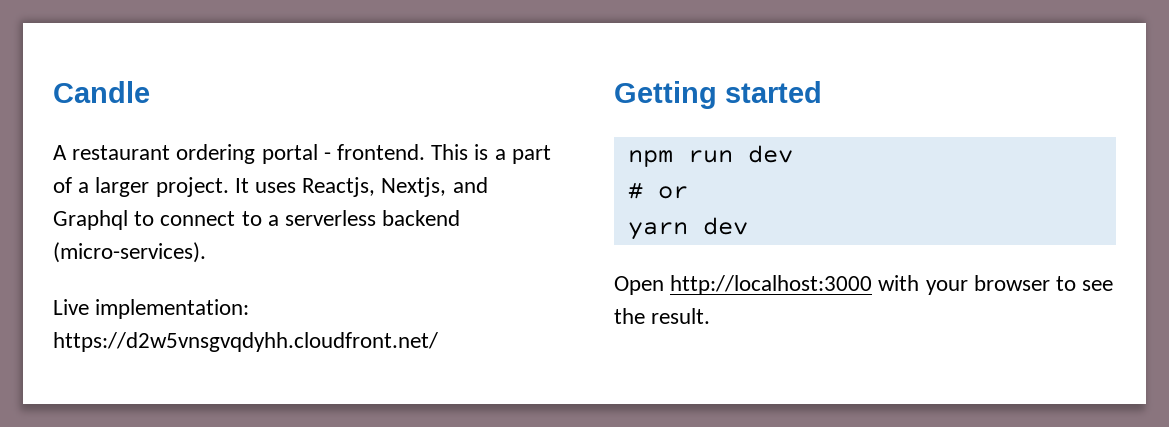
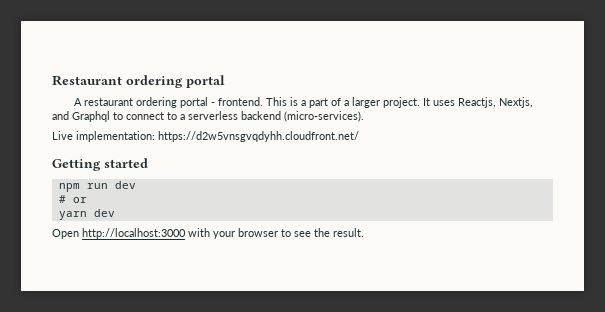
[53,81,150,103] Candle -> [52,75,225,88] Restaurant ordering portal

